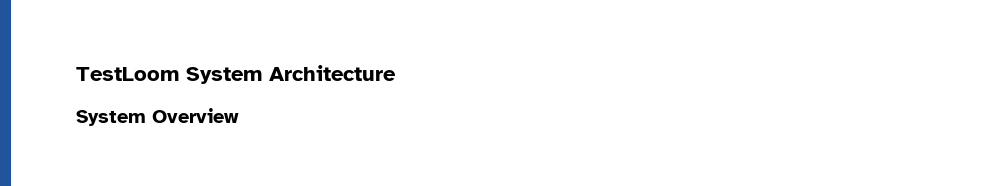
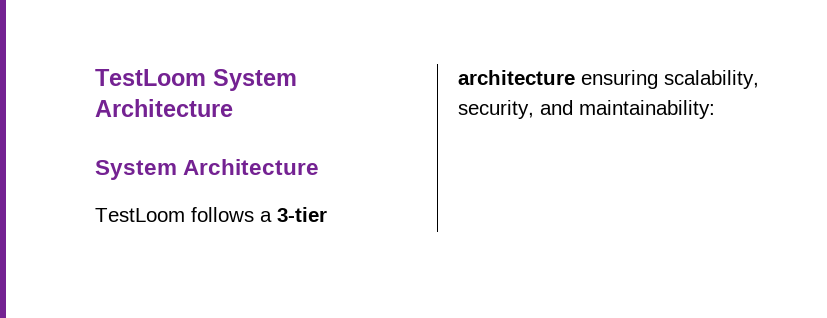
[152,108,239,123] Overview -> [183,159,320,175] [95,207,327,222] [458,70,759,89] [458,100,715,119] Architecture // TestLoom follows a 3-tier architecture ensuring scalability, security, and maintainability:

